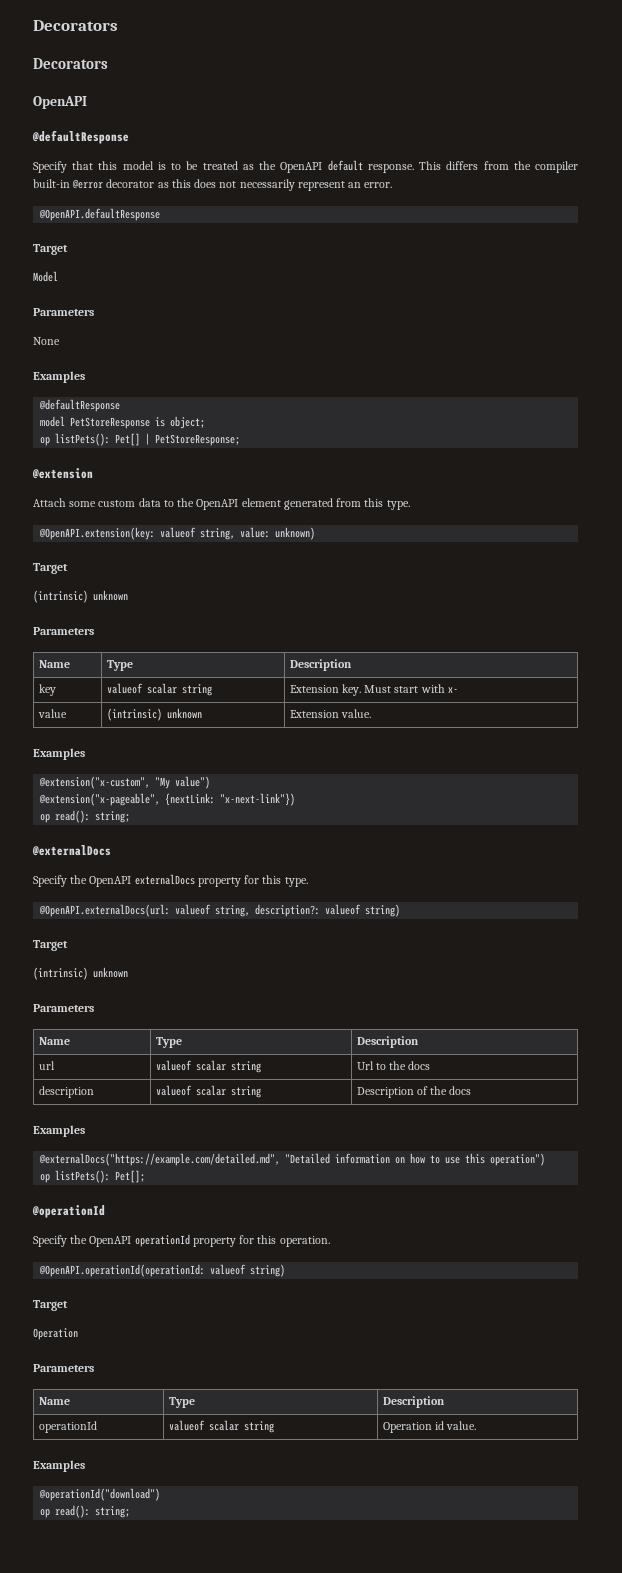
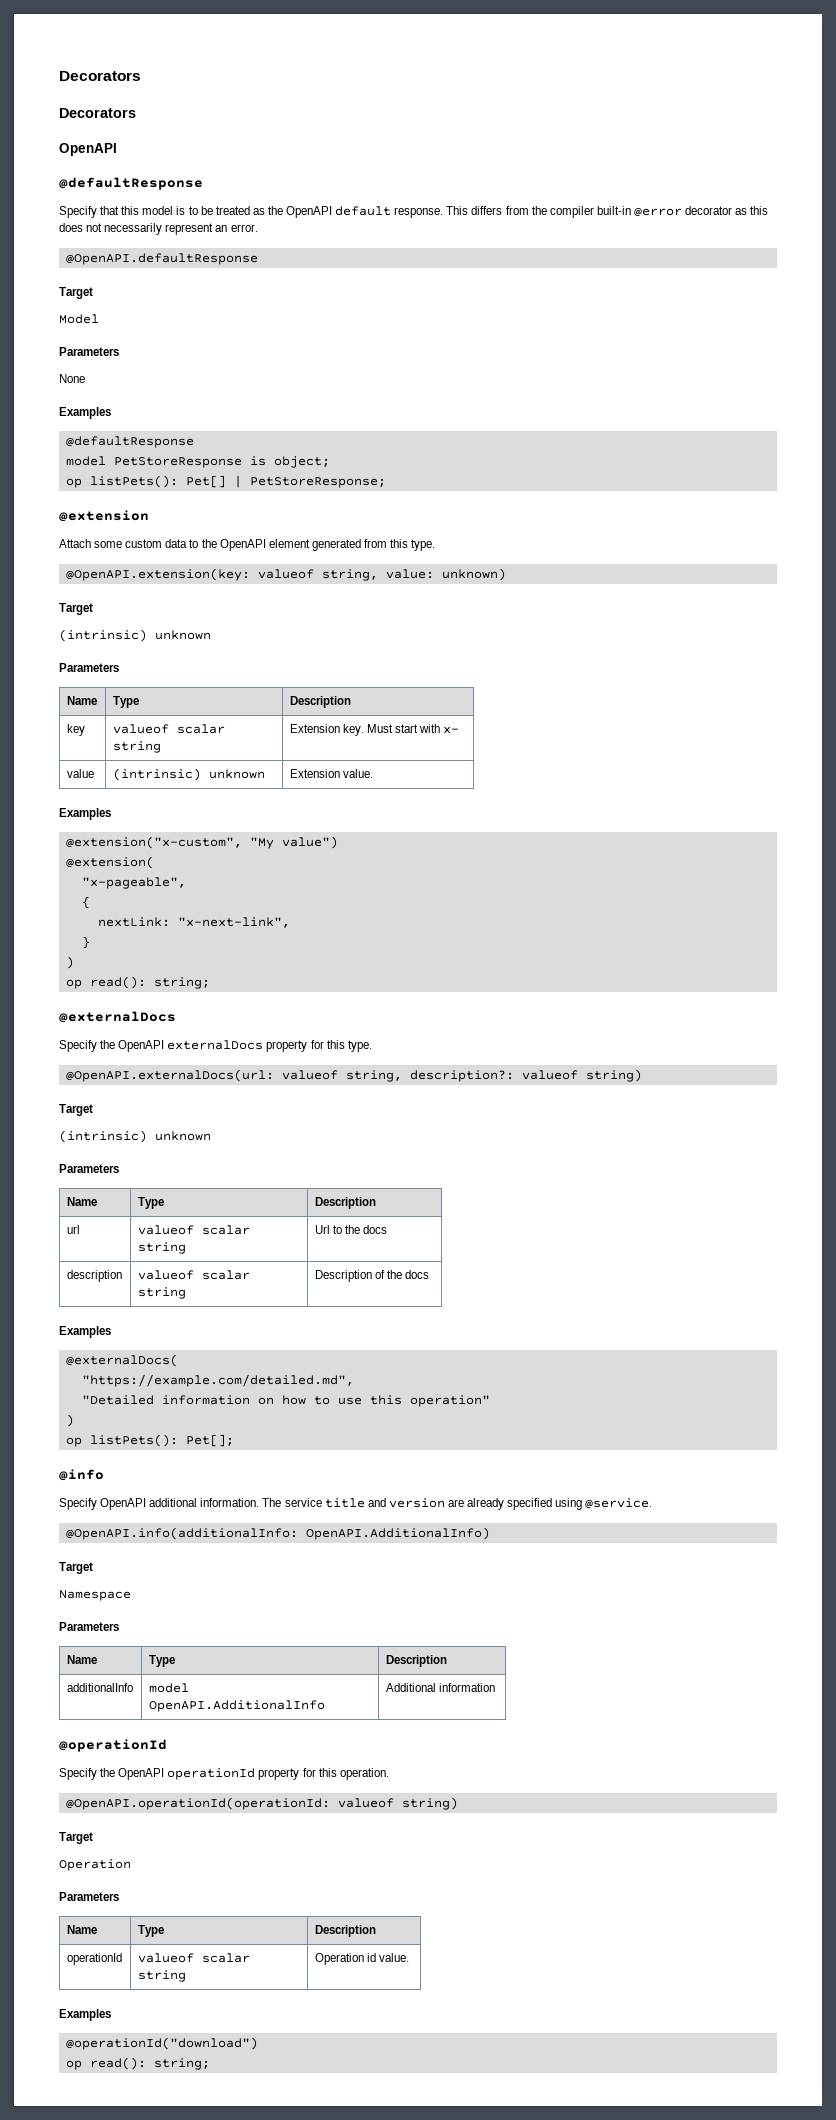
[39,793,296,806] @extension("x-pageable", {nextLink: "x-next-link"}) -> [65,856,154,869] [81,877,186,889] [81,896,90,909] [97,917,290,928] [81,936,90,949] [65,956,74,969] @extension( // "x-pageable", // { // nextLink: "x-next-link", // } // )
[39,1153,281,1166] @externalDocs("https://example.com/detailed.md", -> [65,1354,178,1367] [81,1374,354,1387] @externalDocs( // "https://example.com/detailed.md", //
[490,1153,546,1166] operation") -> [409,1395,490,1407] [65,1414,74,1427] operation" // )
(146, 1176) none -> [59,1469,104,1481] [59,1498,653,1510] [65,1527,490,1540] [59,1562,93,1574] [59,1590,131,1601] [59,1622,119,1631] [66,1655,97,1664] [148,1655,175,1667] [385,1655,447,1667] [66,1683,133,1692] [148,1683,189,1693] [148,1700,325,1712] [385,1683,495,1692] // @info // Specify OpenAPI additional information. The service title and version are already specified using @service. // @OpenAPI.info(additionalInfo: OpenAPI.AdditionalInfo) // Target // Namespace // Parameters // Name | Type | Description // additionalInfo | model OpenAPI.AdditionalInfo | Additional information

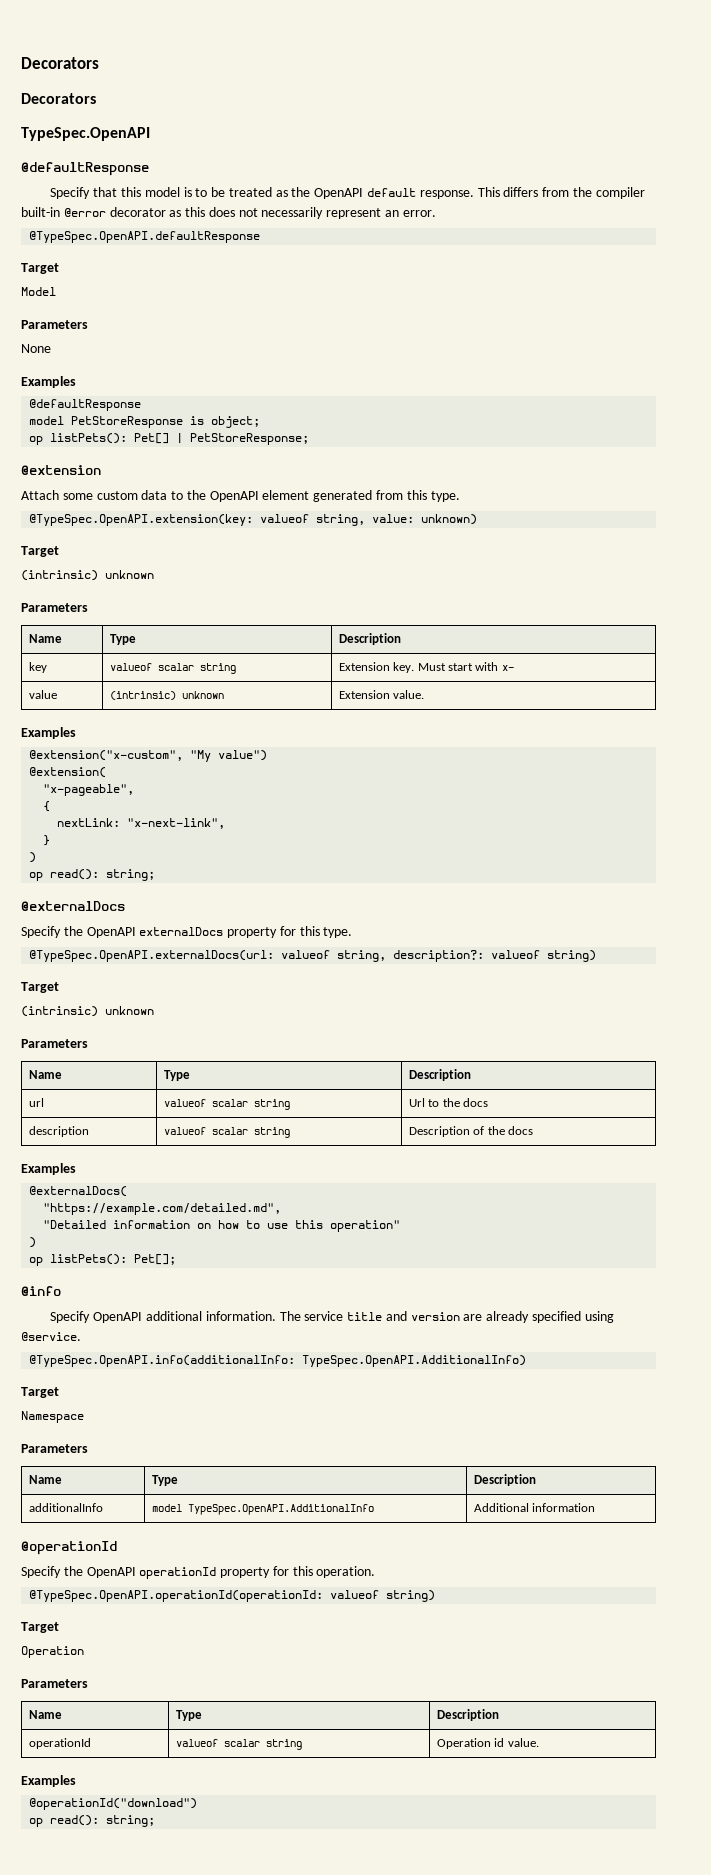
[59,143,117,156] OpenAPI -> [21,127,150,141] TypeSpec.OpenAPI
[65,253,258,265] @OpenAPI.defaultResponse -> [29,231,261,243] @TypeSpec.OpenAPI.defaultResponse
[65,568,250,581] @OpenAPI.extension(key: -> [29,514,254,526] @TypeSpec.OpenAPI.extension(key:
[65,1069,274,1082] @OpenAPI.externalDocs(url: -> [29,950,275,962] @TypeSpec.OpenAPI.externalDocs(url:
[65,1527,490,1540] @OpenAPI.info(additionalInfo: OpenAPI.AdditionalInfo) -> [29,1355,527,1367] @TypeSpec.OpenAPI.info(additionalInfo: TypeSpec.OpenAPI.AdditionalInfo)
[148,1700,325,1712] OpenAPI.AdditionalInfo -> [187,1504,374,1515] TypeSpec.OpenAPI.AdditionalInfo
[65,1797,330,1810] @OpenAPI.operationId(operationId: -> [29,1590,324,1602] @TypeSpec.OpenAPI.operationId(operationId:

